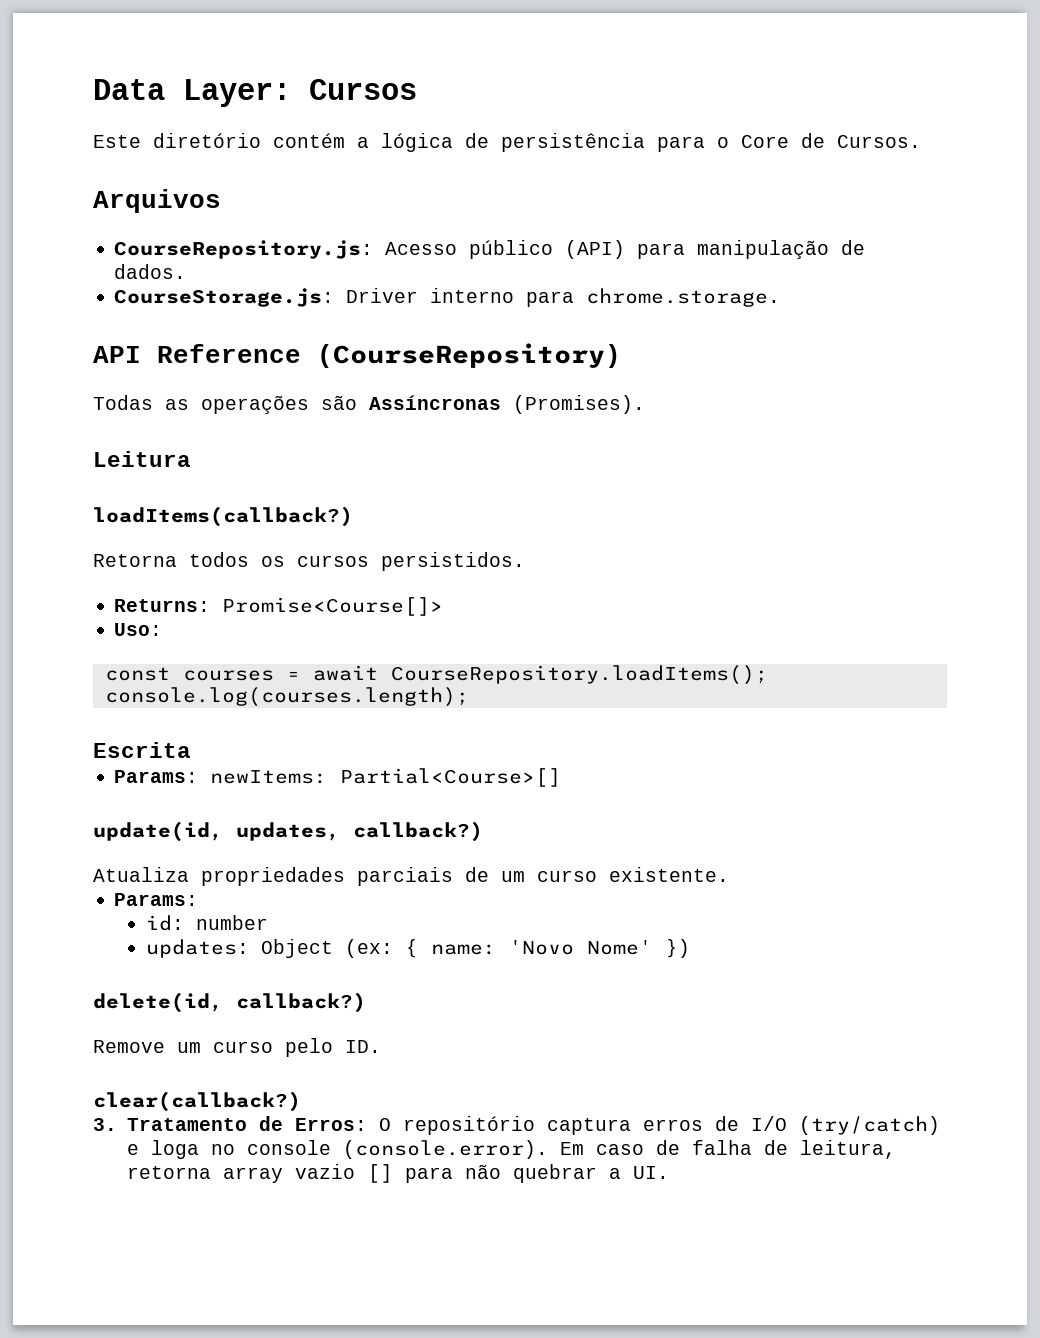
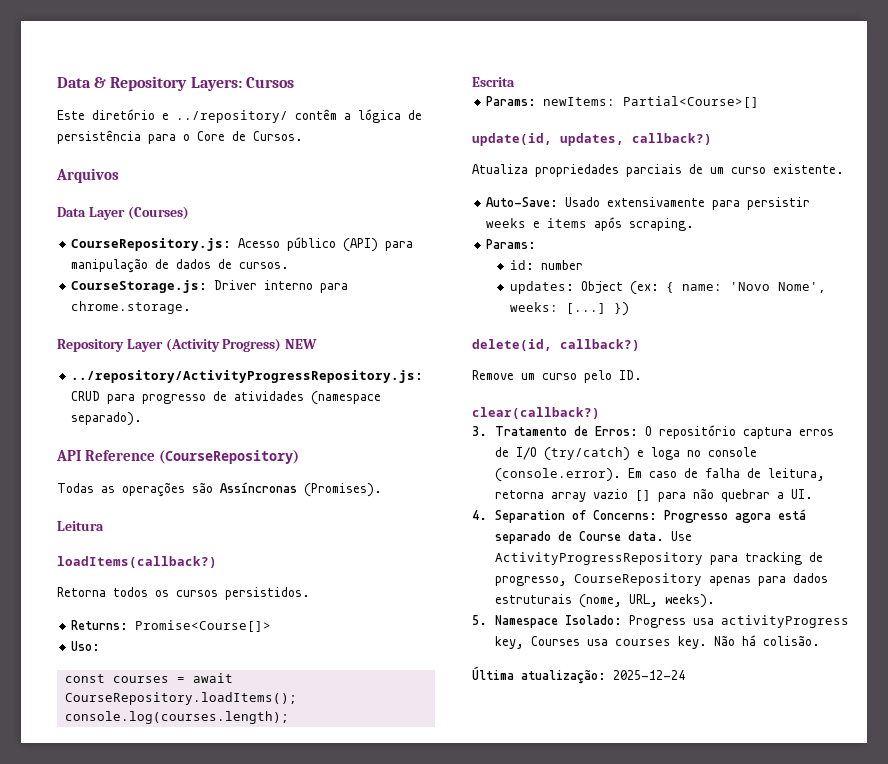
[93,79,291,107] Data Layer: -> [57,76,242,91] Data & Repository Layers:
[273,133,345,148] contém -> [162,109,337,123] e ../repository/ contêm
(221, 201) none -> [57,206,189,220] // Data Layer (Courses)
[114,264,187,279] dados. -> [176,259,290,269] dados de cursos.
(781, 297) none -> [57,338,318,352] [71,370,424,383] [71,391,382,405] [71,412,143,426] // Repository Layer (Activity Progress) NEW // ../repository/ActivityProgressRepository.js: CRUD para progresso de atividades (namespace separado).
(729, 874) none -> [486,197,811,210] [486,217,695,231] // Auto-Save: Usado extensivamente para persistir weeks e items após scraping.
[586,940,652,955] Nome' -> [777,282,826,293] [509,302,606,314] Nome', weeks: [...]
(669, 1172) none -> [472,509,807,523] [495,531,693,544] [495,552,824,565] [495,573,829,586] [495,594,716,608] [472,615,850,628] [495,635,821,649] [472,666,685,684] // 4. Separation of Concerns: Progresso agora está separado de Course data. Use ActivityProgressRepository para tracking de progresso, CourseRepository apenas para dados estruturais (nome, URL, weeks). // 5. Namespace Isolado: Progress usa activityProgress key, Courses usa courses key. Não há colisão. // Última atualização: 2025-12-24

